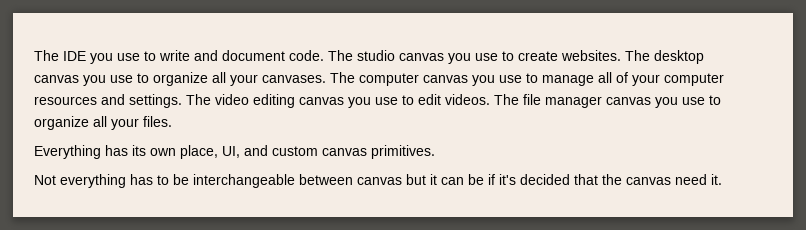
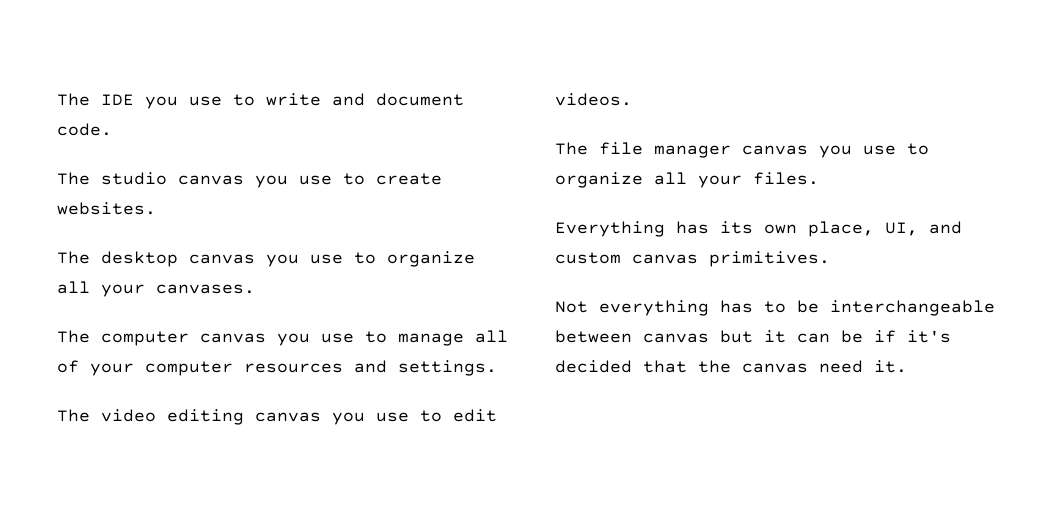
(324, 55) none -> (112, 129) //
(621, 55) none -> (156, 208) //
(326, 79) none -> (255, 289) //
(182, 101) none -> (497, 368) //
(490, 99) none -> (632, 99) //

